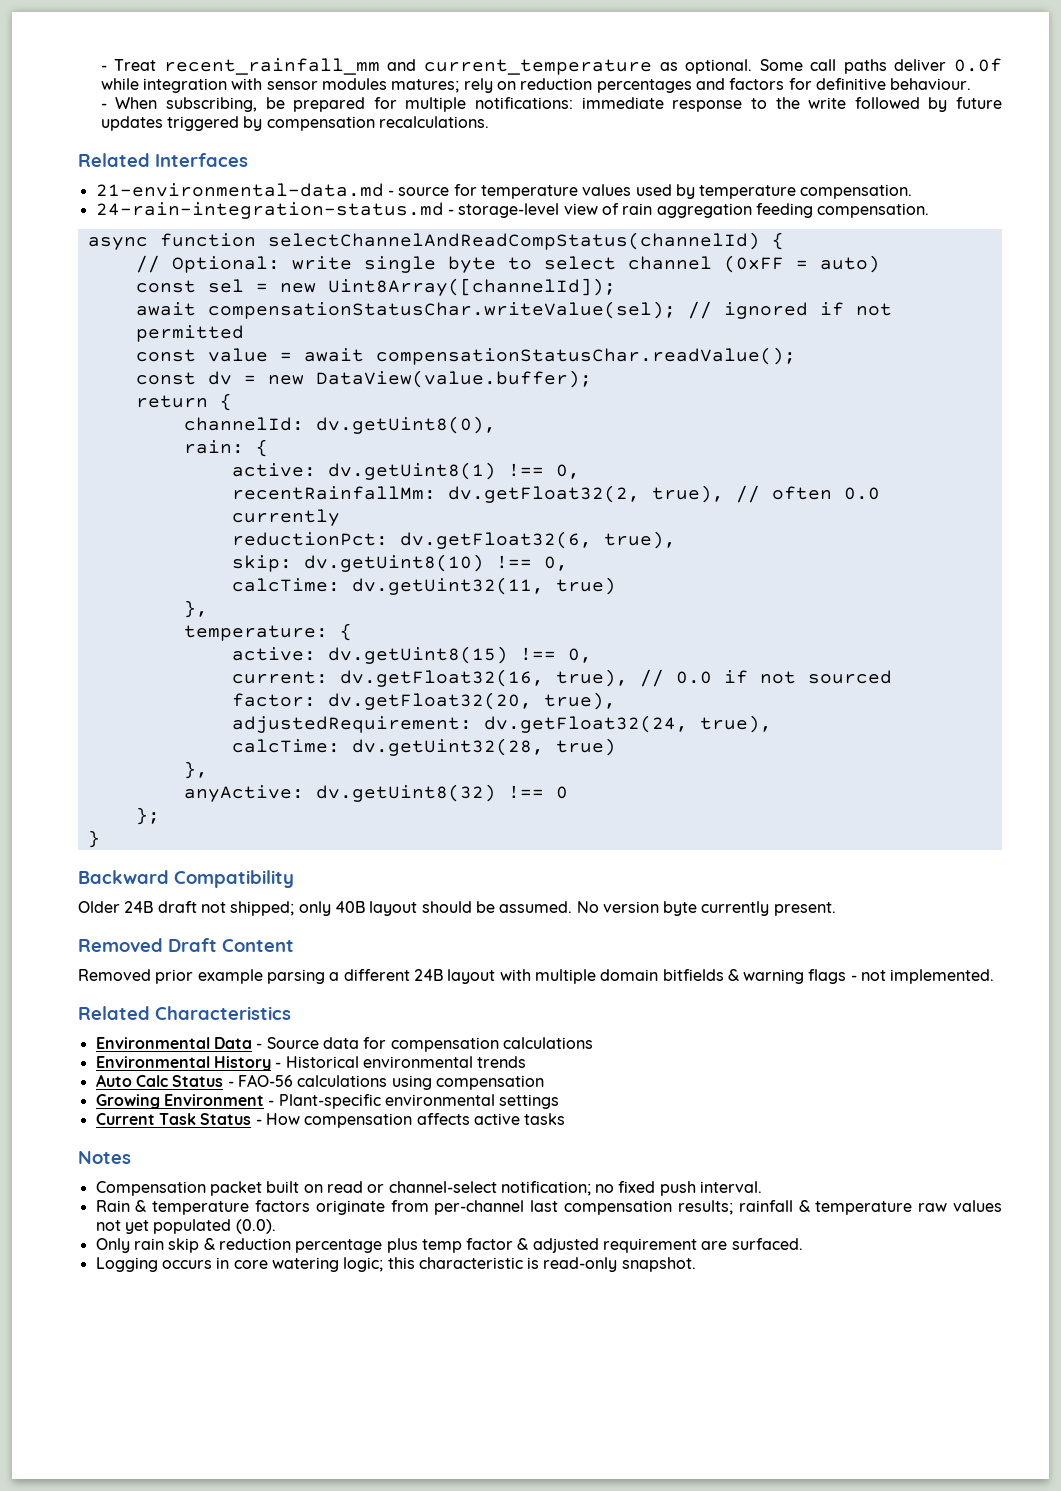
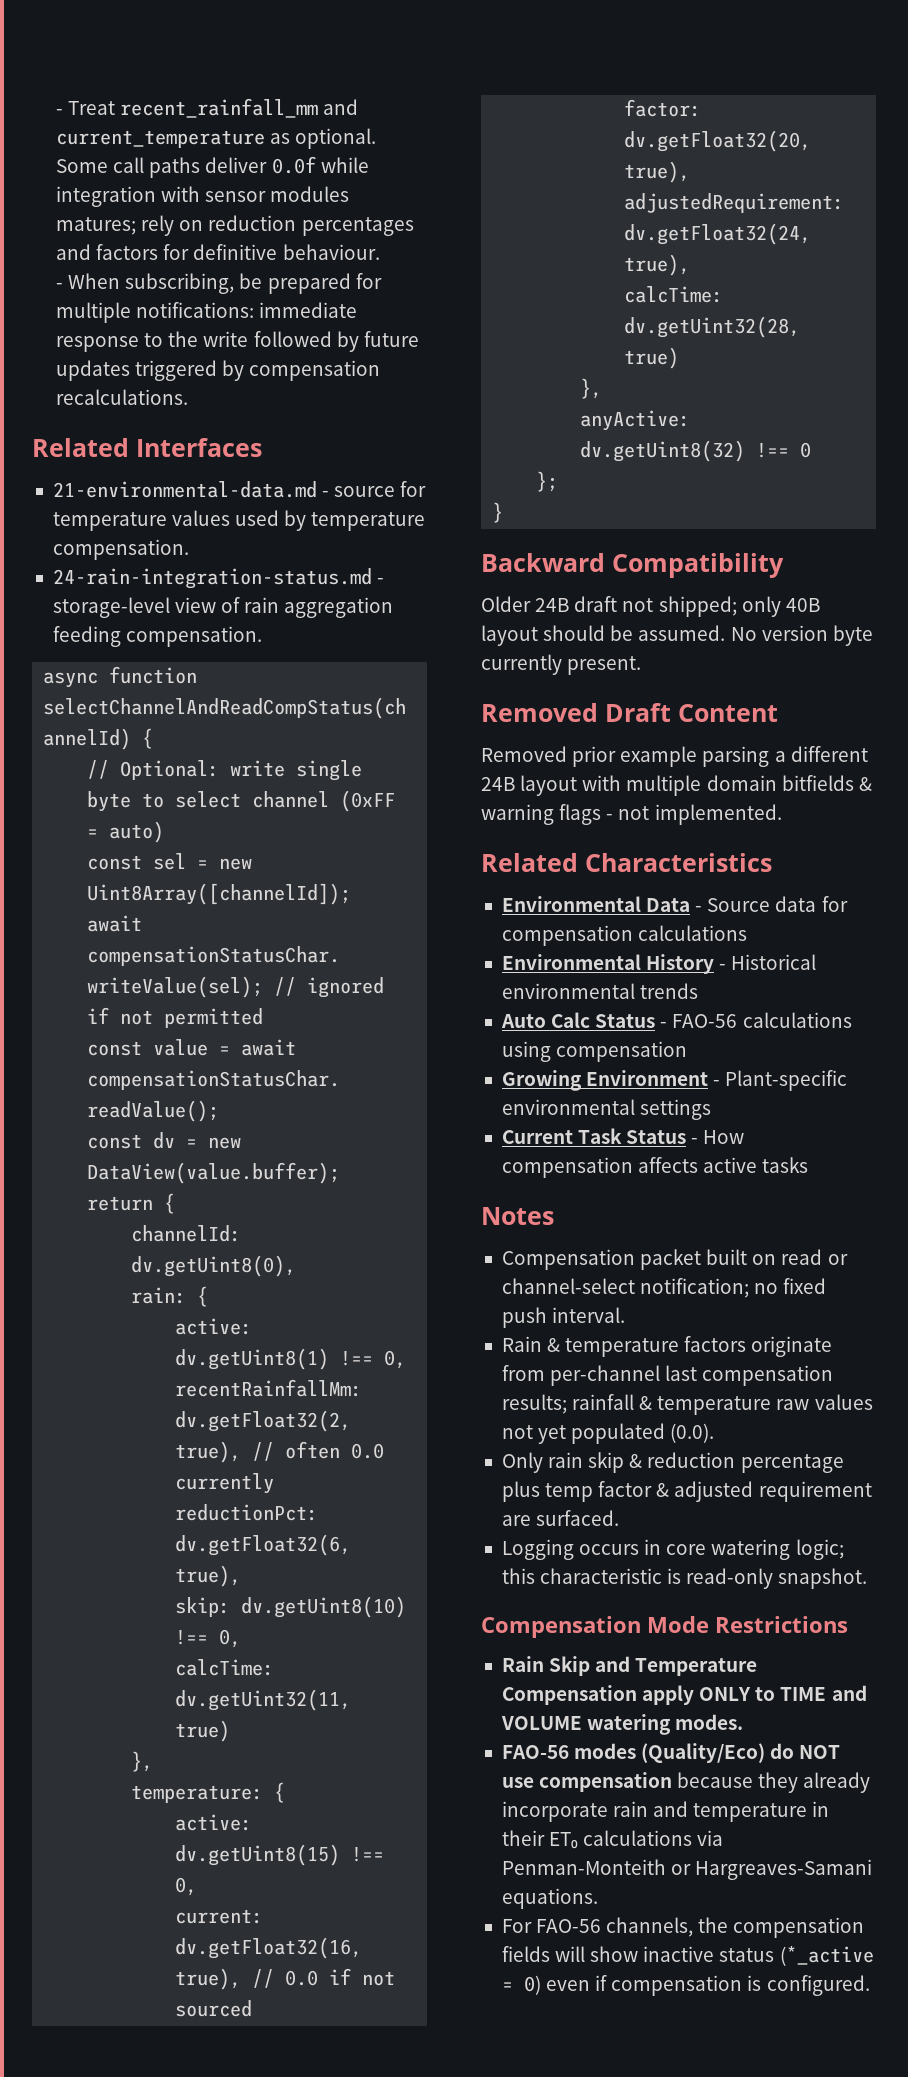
(696, 1264) none -> [481,1616,848,1638] [501,1656,758,1676] [501,1685,867,1705] [500,1714,744,1735] [501,1743,841,1763] [501,1772,871,1793] [501,1801,830,1822] [501,1830,724,1849] [501,1859,873,1880] [501,1888,598,1909] [501,1917,865,1938] [501,1946,874,1966] [501,1975,870,1996] // Compensation Mode Restrictions // Rain Skip and Temperature Compensation apply ONLY to TIME and VOLUME watering modes. // FAO-56 modes (Quality/Eco) do NOT use compensation because they already incorporate rain and temperature in their ET₀ calculations via Penman-Monteith or Hargreaves-Samani equations. // For FAO-56 channels, the compensation fields will show inactive status (*_active = 0) even if compensation is configured.

